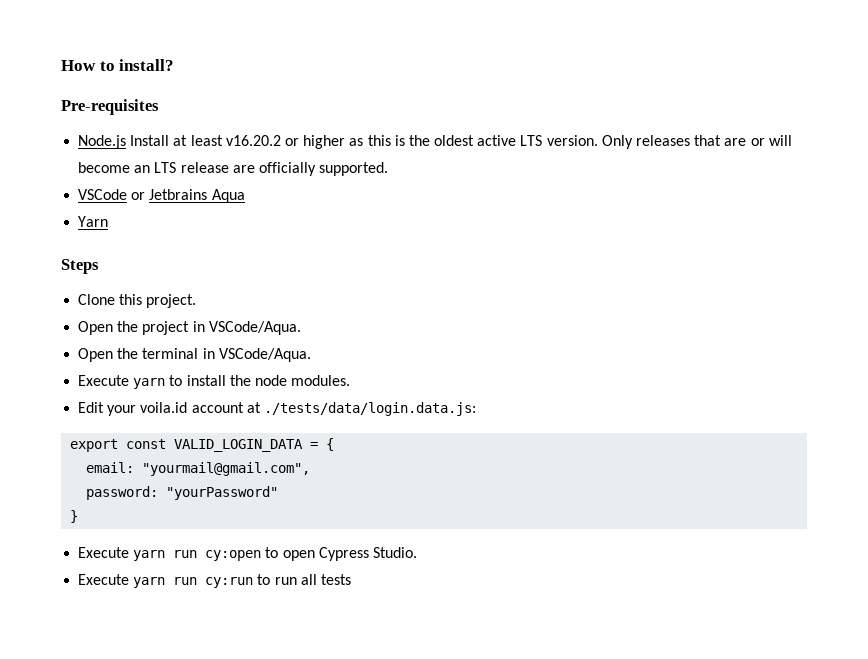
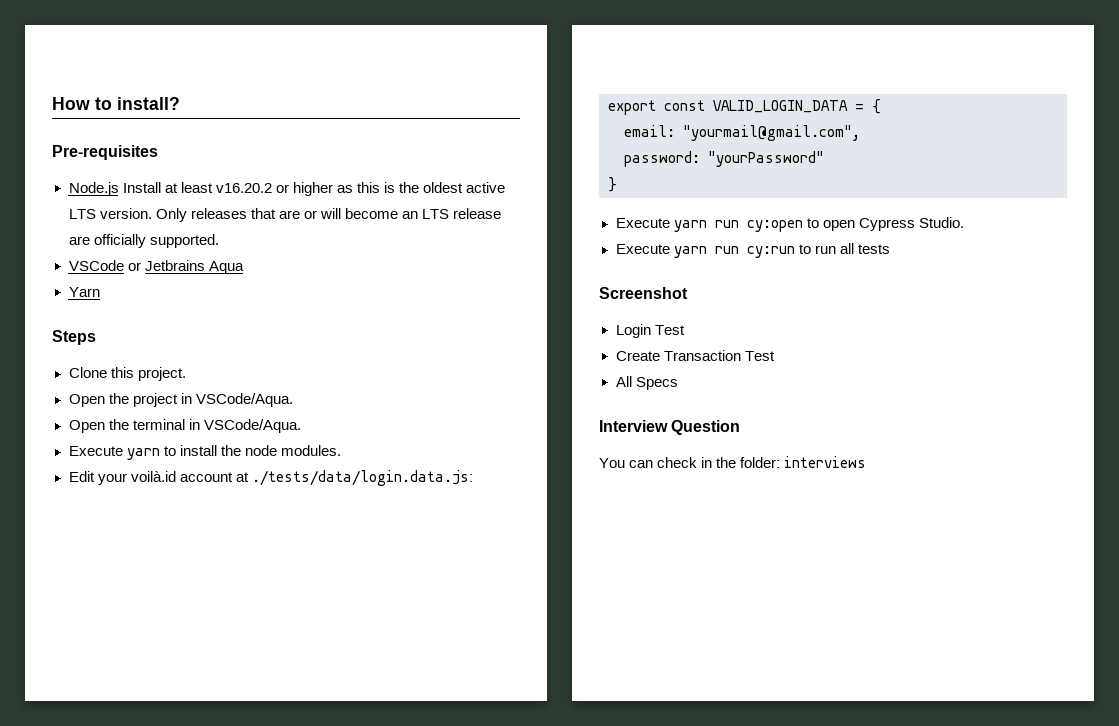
[140,402,188,413] voila.id -> [130,471,176,482] voilà.id
(351, 579) none -> [599,287,688,299] [615,324,685,338] [615,350,775,361] [615,376,678,390] [599,420,741,435] [599,456,867,468] // Screenshot // Login Test // Create Transaction Test // All Specs // Interview Question // You can check in the folder: interviews

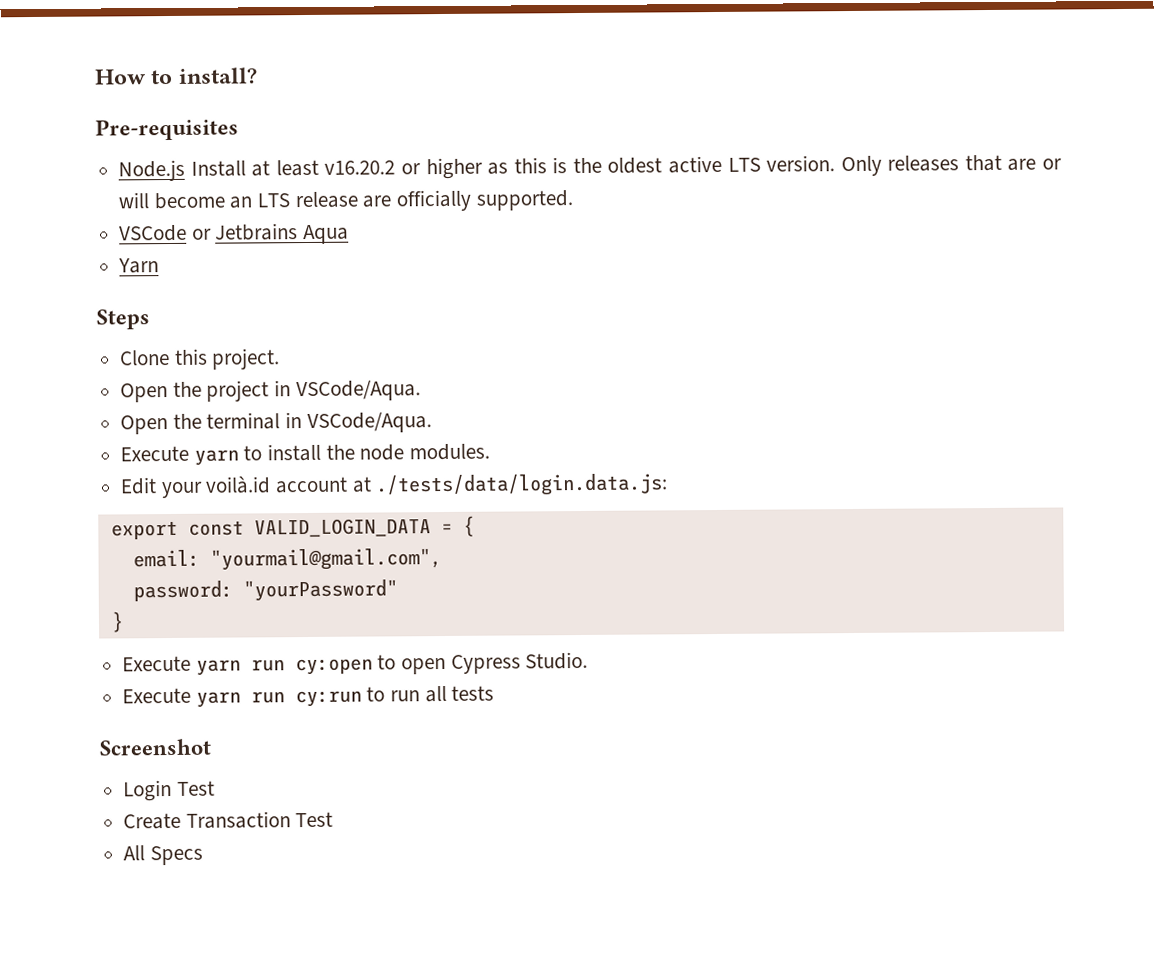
[599,420,741,435] [599,456,867,468] // Interview Question // You can check in the folder: interviews -> (203, 855) none

